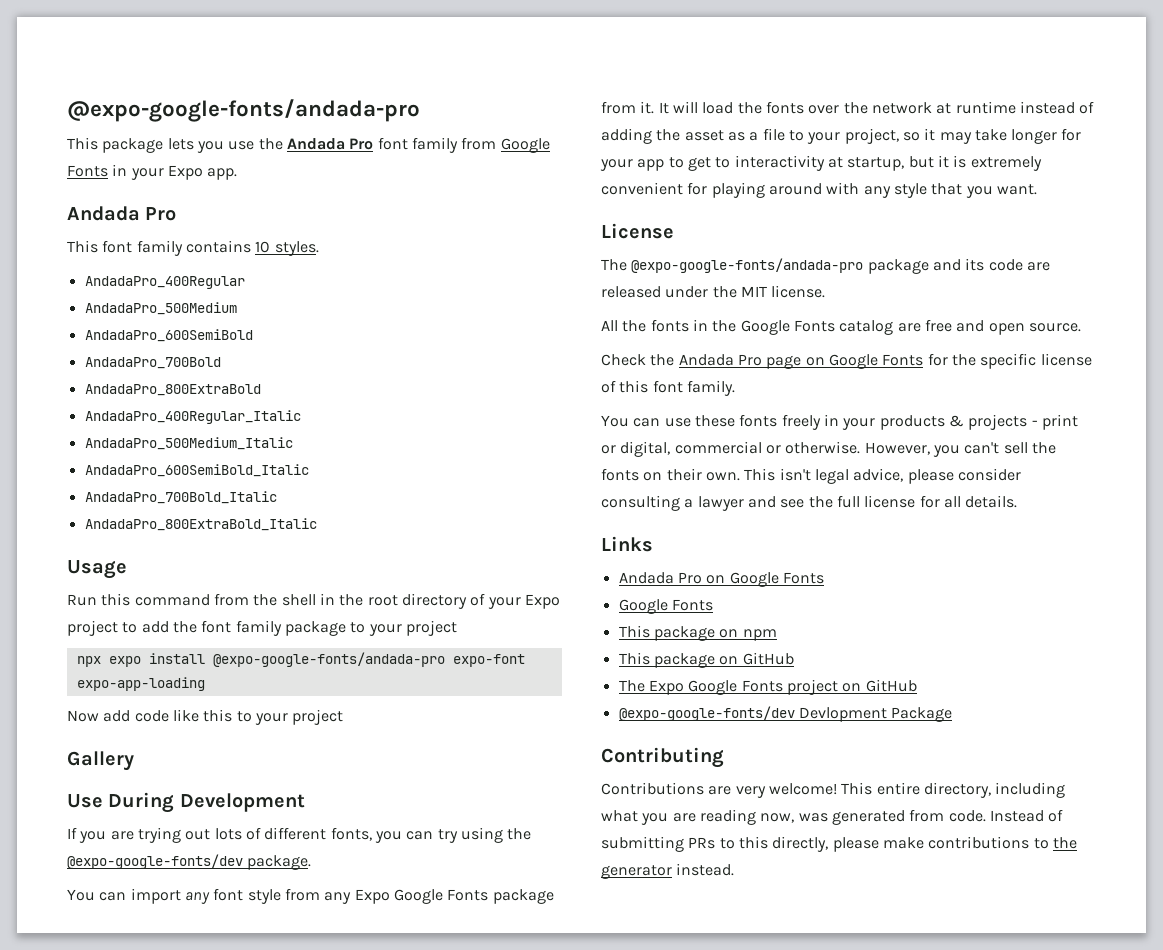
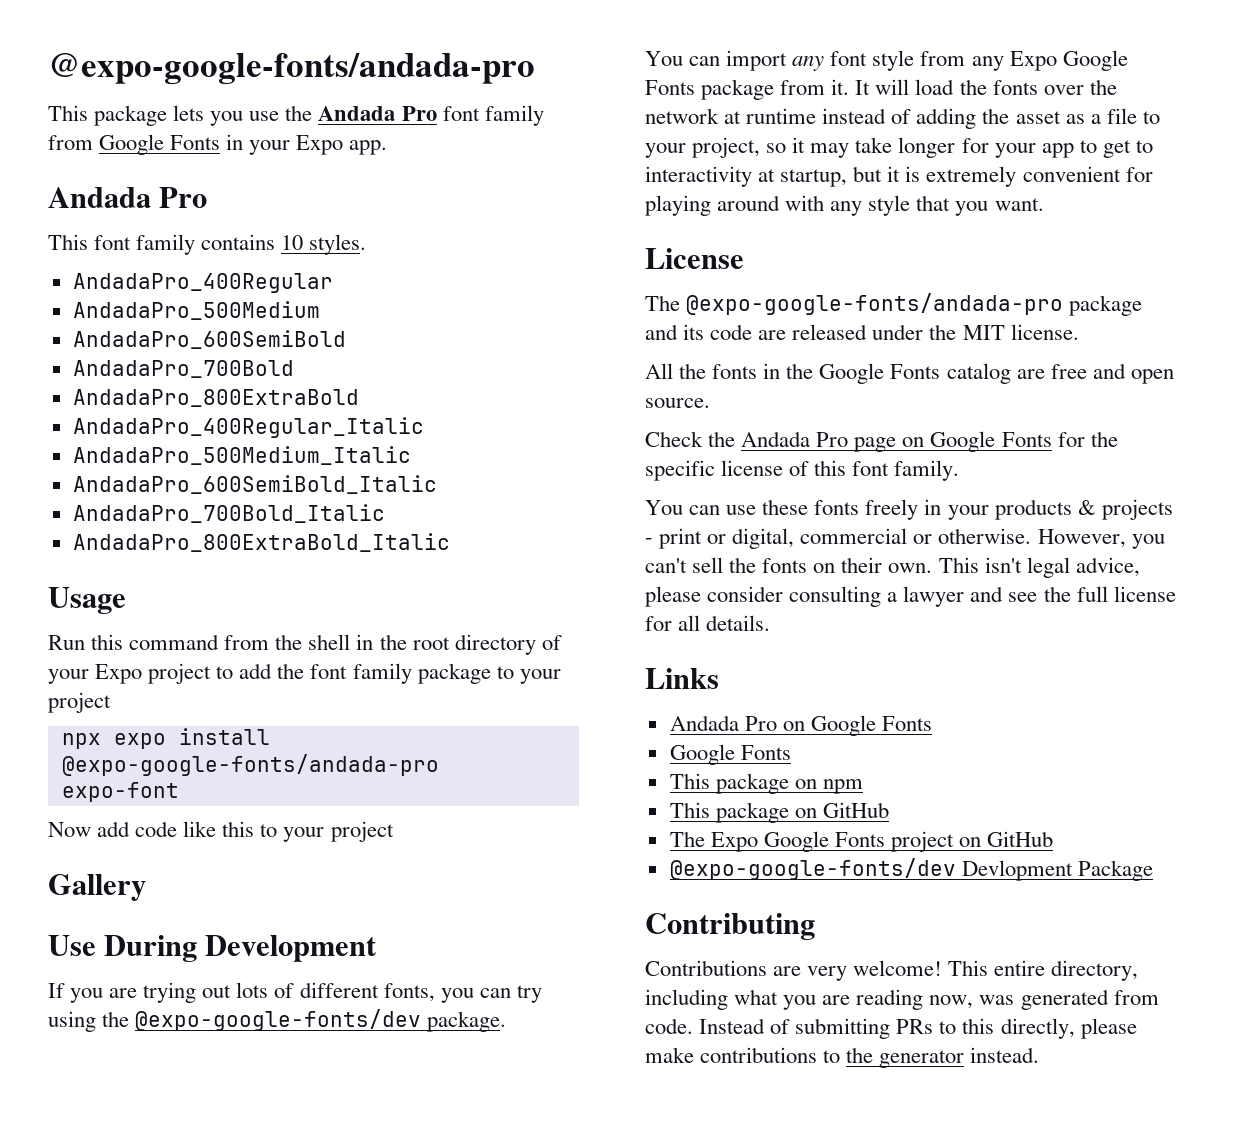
[76,677,205,691] expo-app-loading -> (179, 792) none

